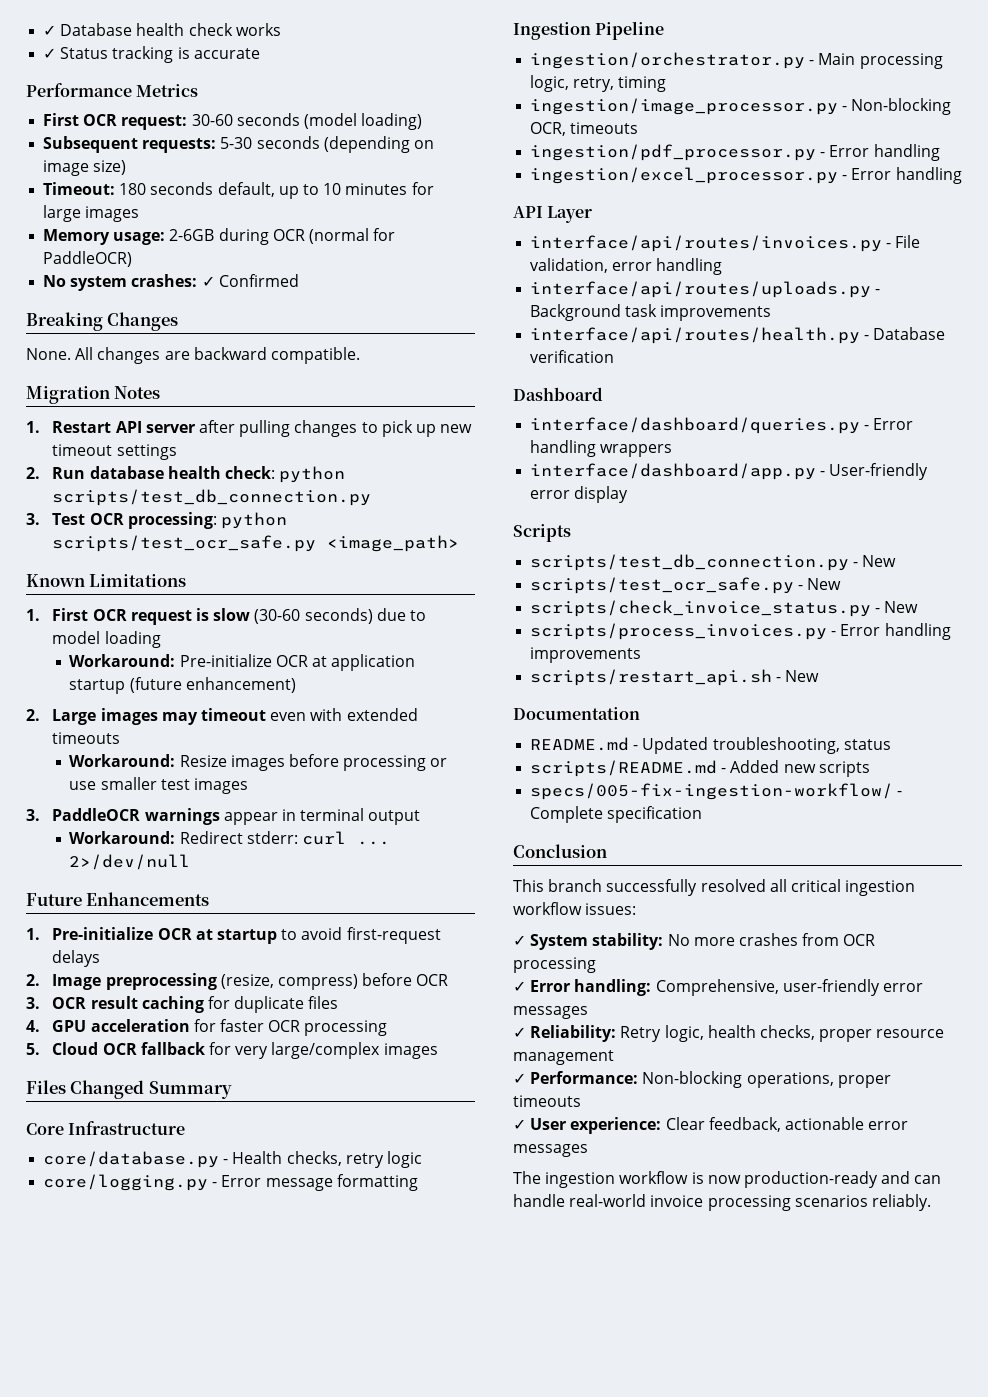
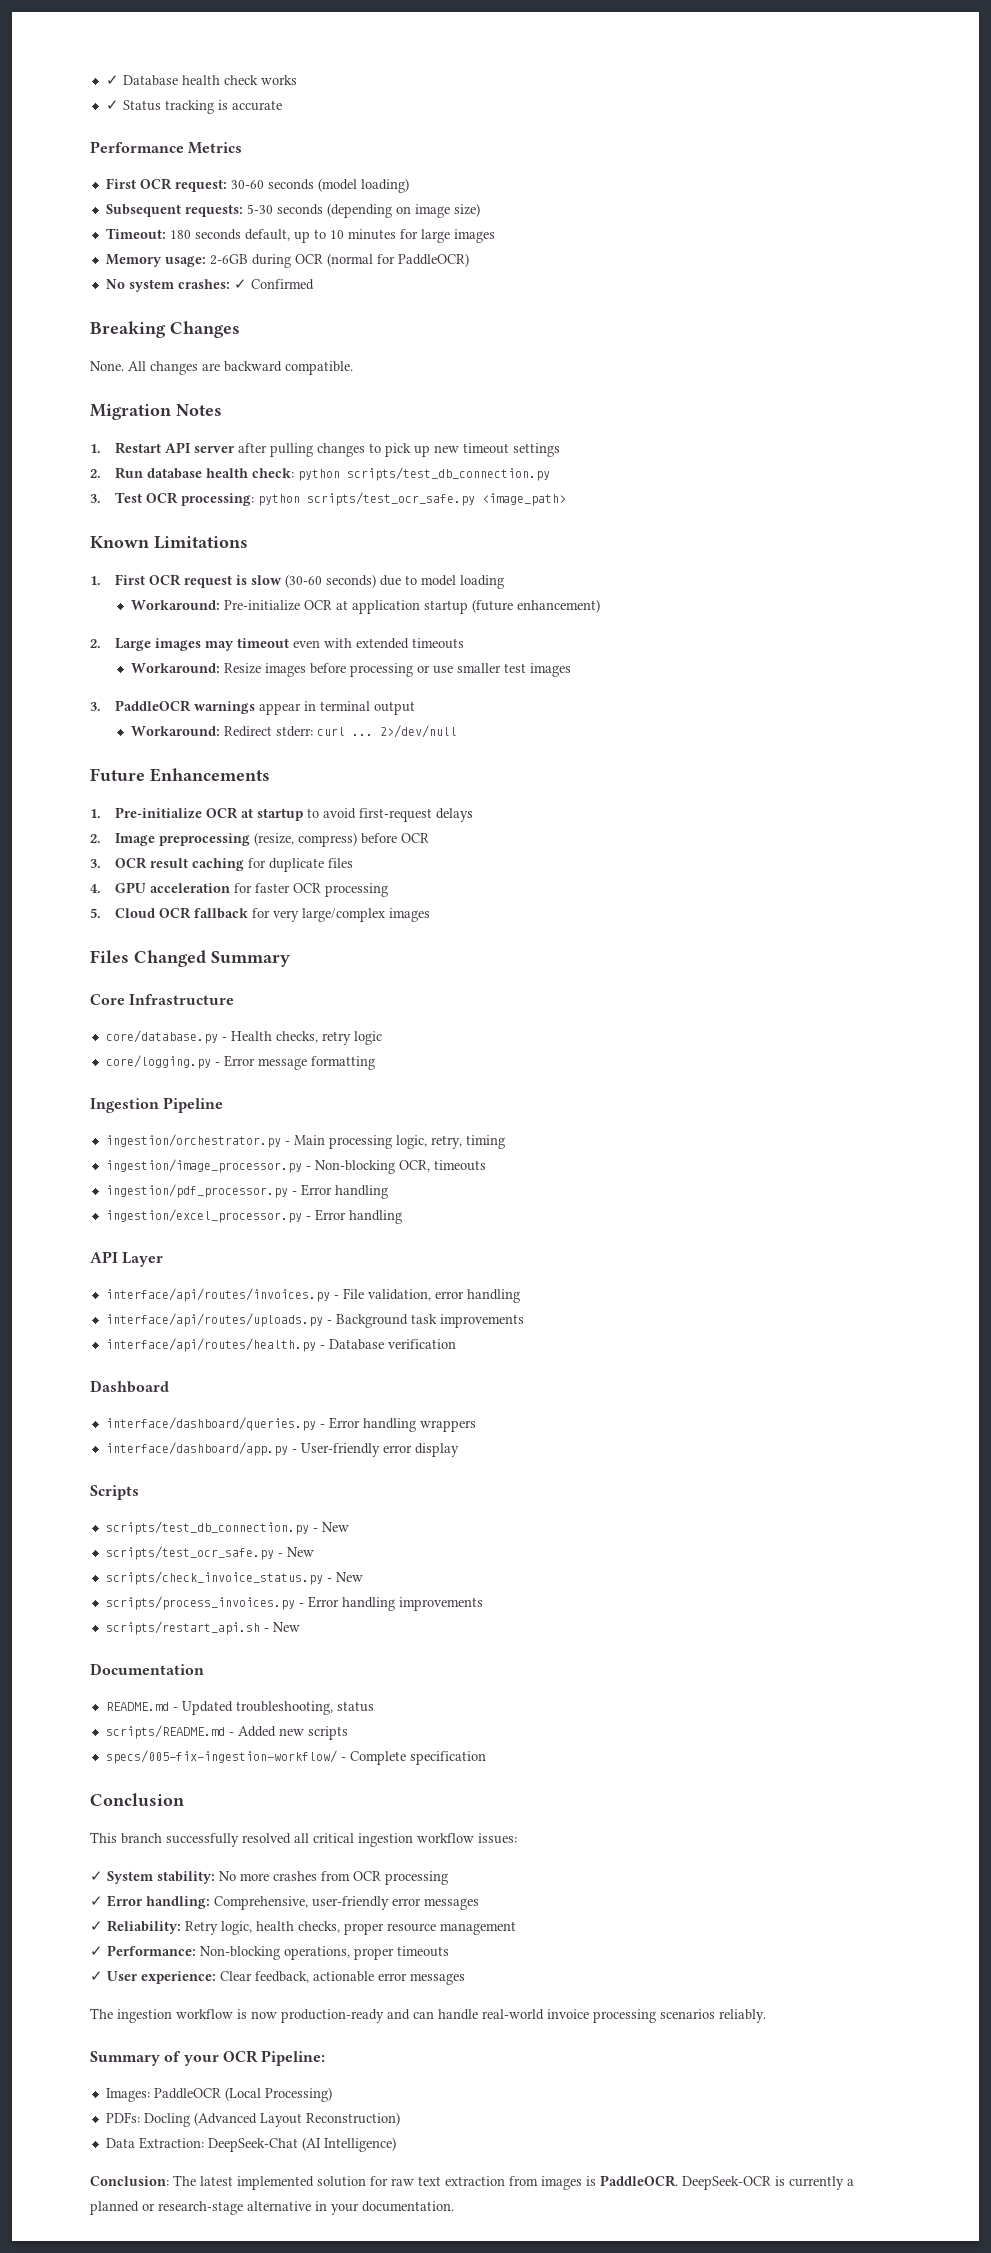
(931, 1202) none -> [90,2050,326,2066] [105,2087,332,2102] [105,2112,400,2127] [105,2137,396,2152] [90,2175,854,2190] [90,2201,454,2215] // Summary of your OCR Pipeline: // Images: PaddleOCR (Local Processing) // PDFs: Docling (Advanced Layout Reconstruction) // Data Extraction: DeepSeek-Chat (AI Intelligence) // Conclusion: The latest implemented solution for raw text extraction from images is PaddleOCR. DeepSeek-OCR is currently a planned or research-stage alternative in your documentation.

